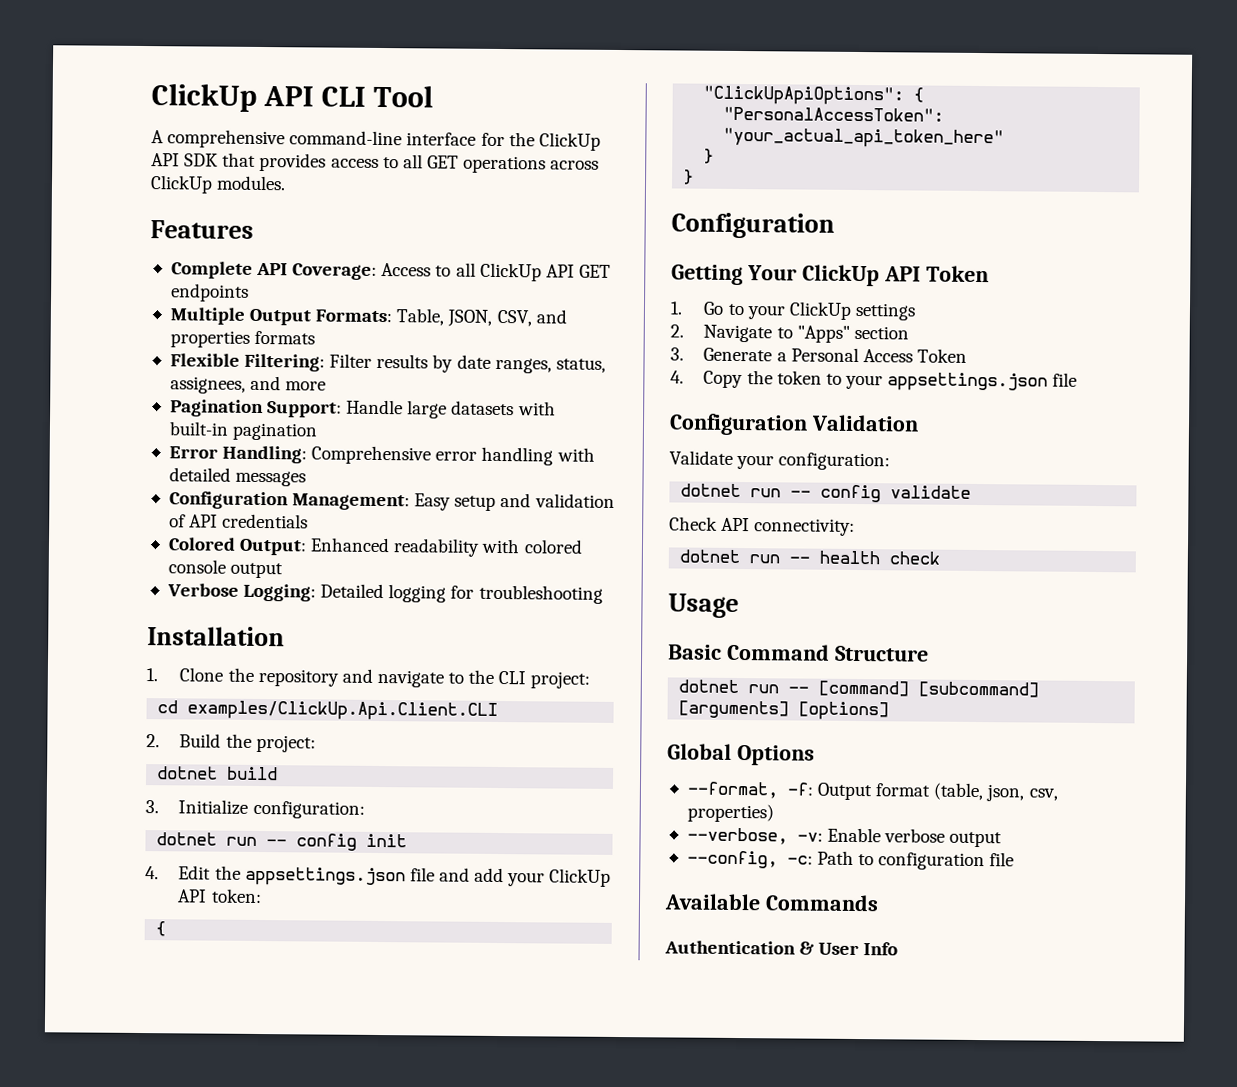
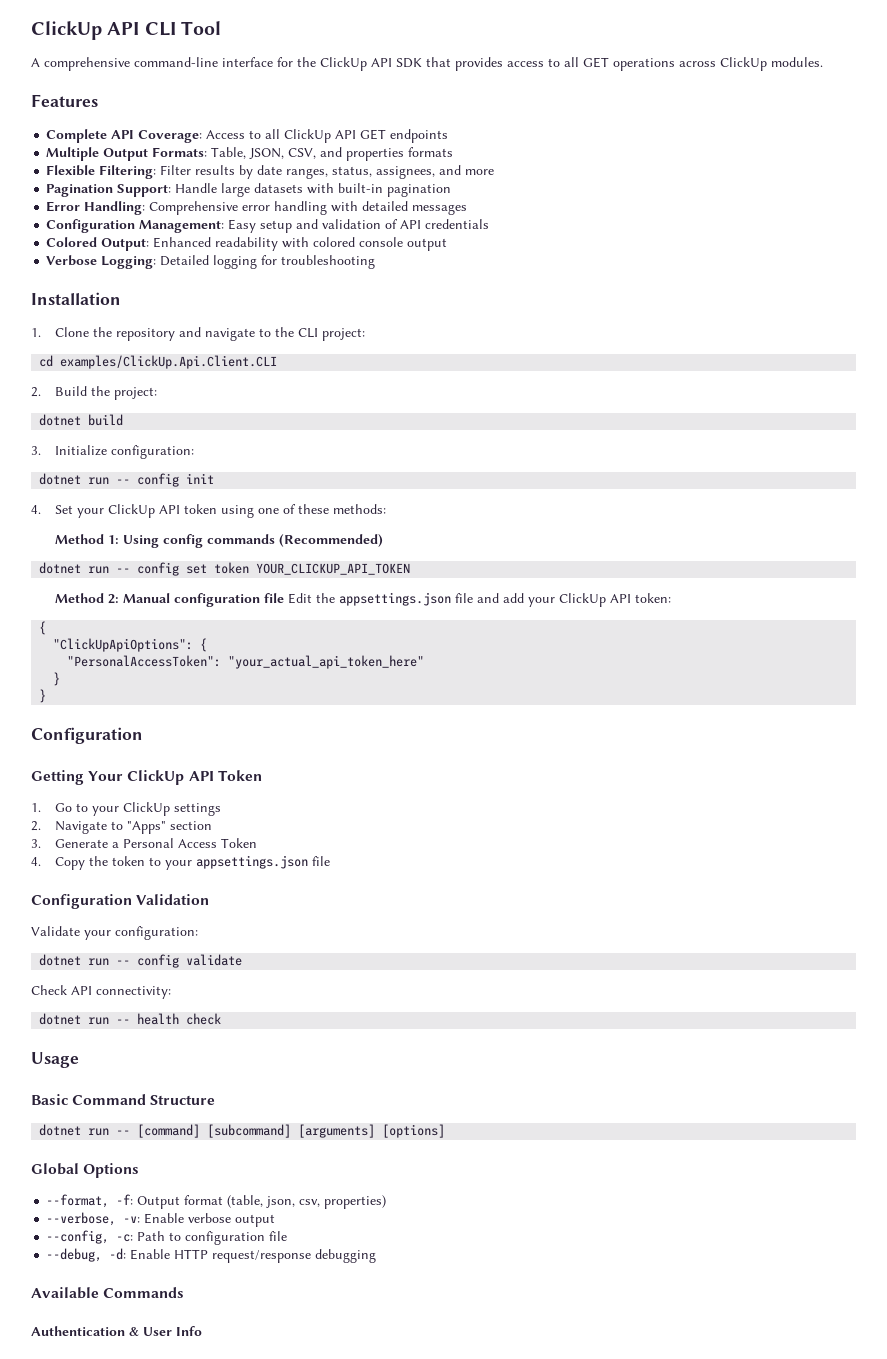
(159, 873) none -> [54,504,386,518] [54,534,383,548] [39,562,411,576] [54,593,284,607] Set your ClickUp API token using one of these methods: // Method 1: Using config commands (Recommended) // dotnet run -- config set token YOUR_CLICKUP_API_TOKEN // Method 2: Manual configuration file
(1015, 859) none -> [46,1248,377,1263] // --debug, -d: Enable HTTP request/response debugging

